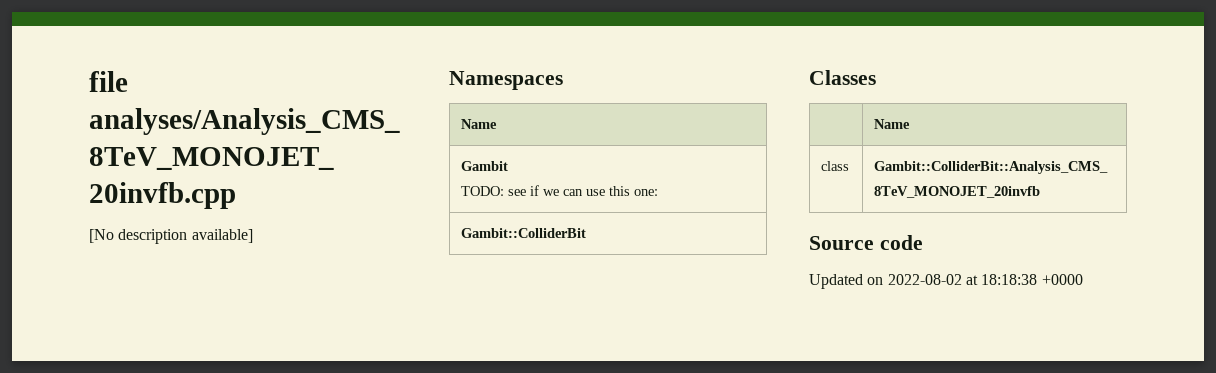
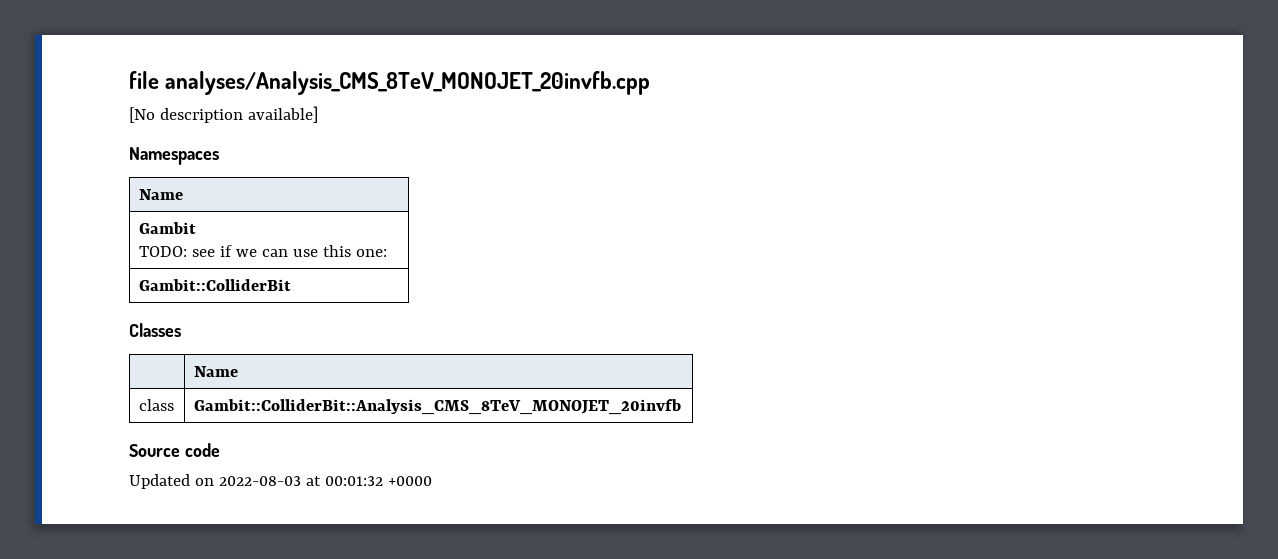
[887,274,1038,285] 2022-08-02 at 18:18:38 -> [218,476,383,486] 2022-08-03 at 00:01:32

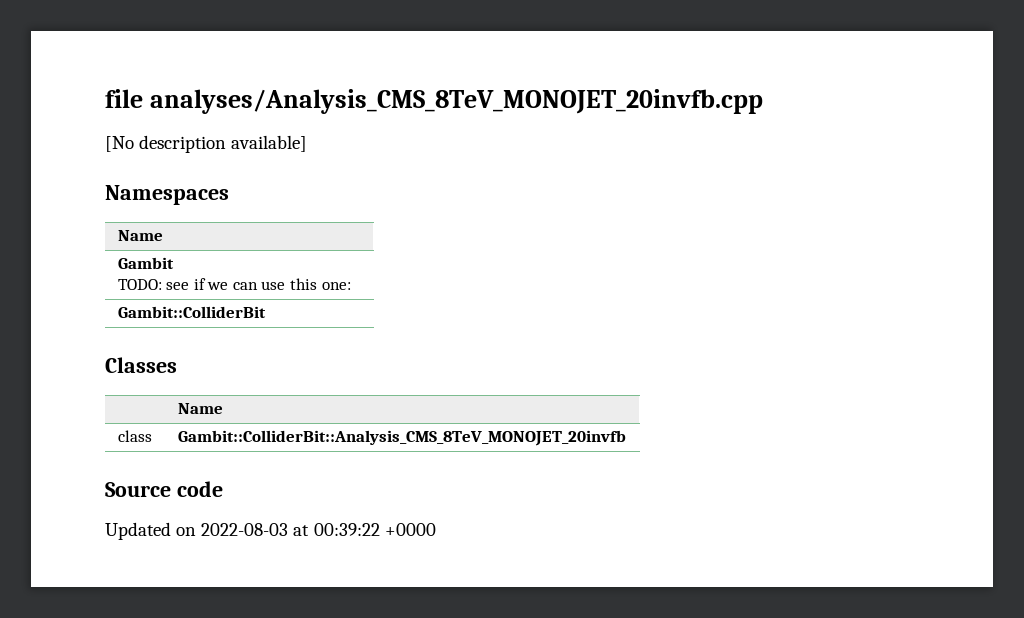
[324,476,383,486] 00:01:32 -> [313,523,380,536] 00:39:22

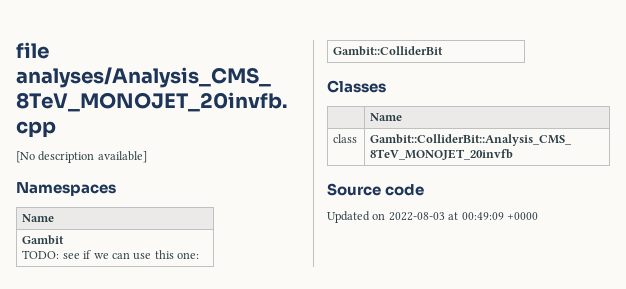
[313,523,380,536] 00:39:22 -> [461,212,504,220] 00:49:09

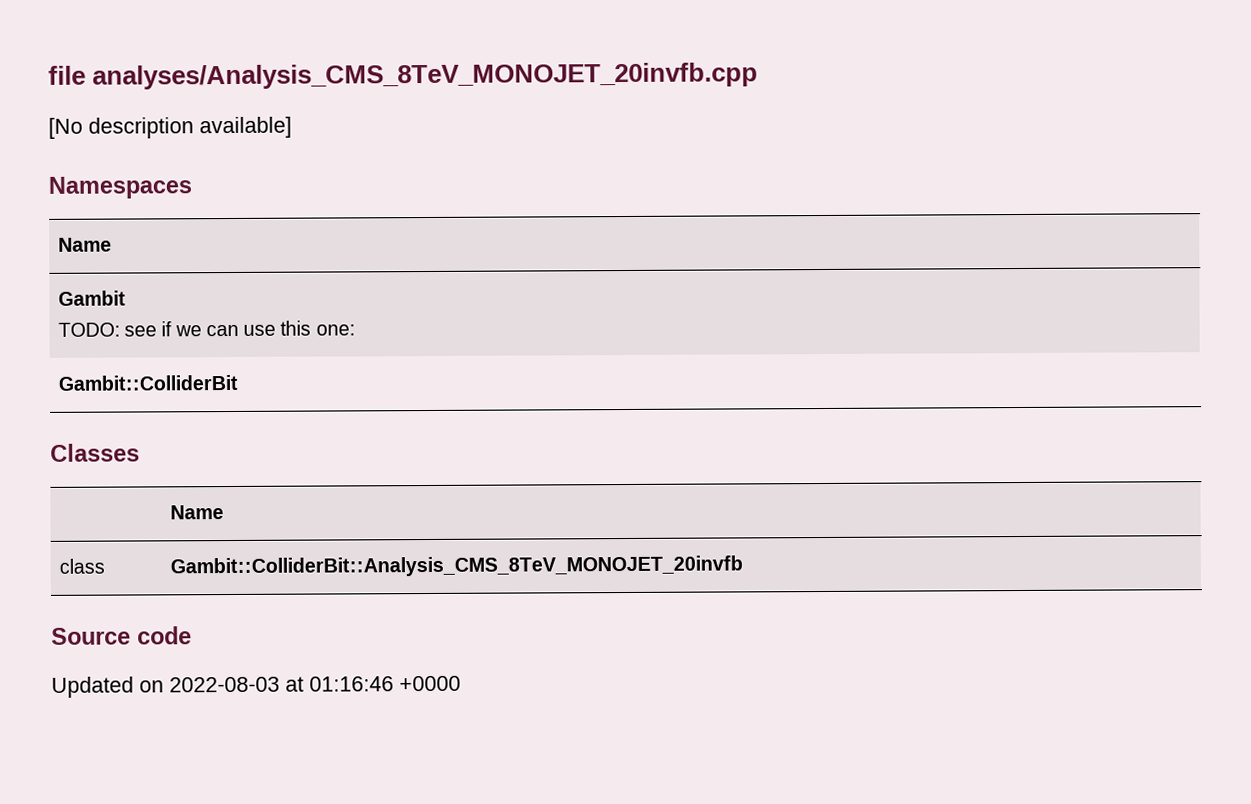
[461,212,504,220] 00:49:09 -> [309,676,394,692] 01:16:46

